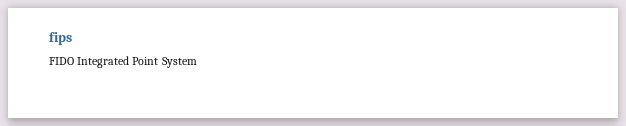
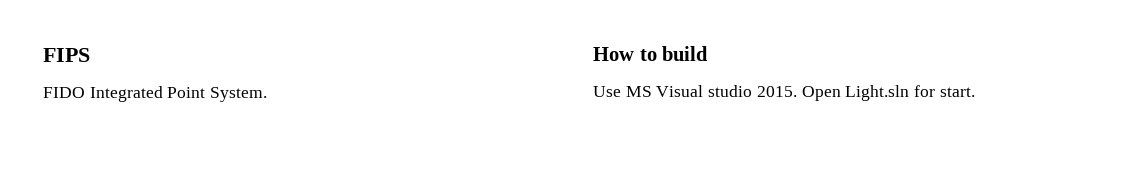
[49,32,72,45] fips -> [43,48,90,62] FIPS
[161,57,197,68] System -> [210,87,268,102] [593,46,709,61] [593,85,975,101] System. // How to build // Use MS Visual studio 2015. Open Light.sln for start.

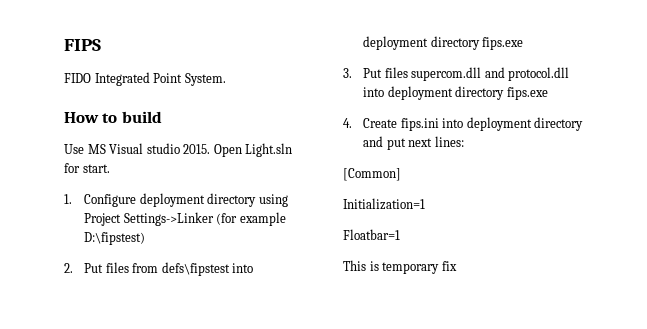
(975, 92) none -> [64,193,288,207] [84,212,286,226] [84,232,146,245] [64,262,254,276] [363,36,524,50] [343,67,570,81] [363,86,548,100] [343,117,584,131] [363,136,464,150] [343,168,401,181] [343,198,425,210] [343,229,400,240] [343,260,457,274] // 1. Configure deployment directory using Project Settings->Linker (for example D:\fipstest) // 2. Put files from defs\fipstest into deployment directory fips.exe // 3. Put files supercom.dll and protocol.dll into deployment directory fips.exe // 4. Create fips.ini into deployment directory and put next lines: // [Common] // Initialization=1 // Floatbar=1 // This is temporary fix

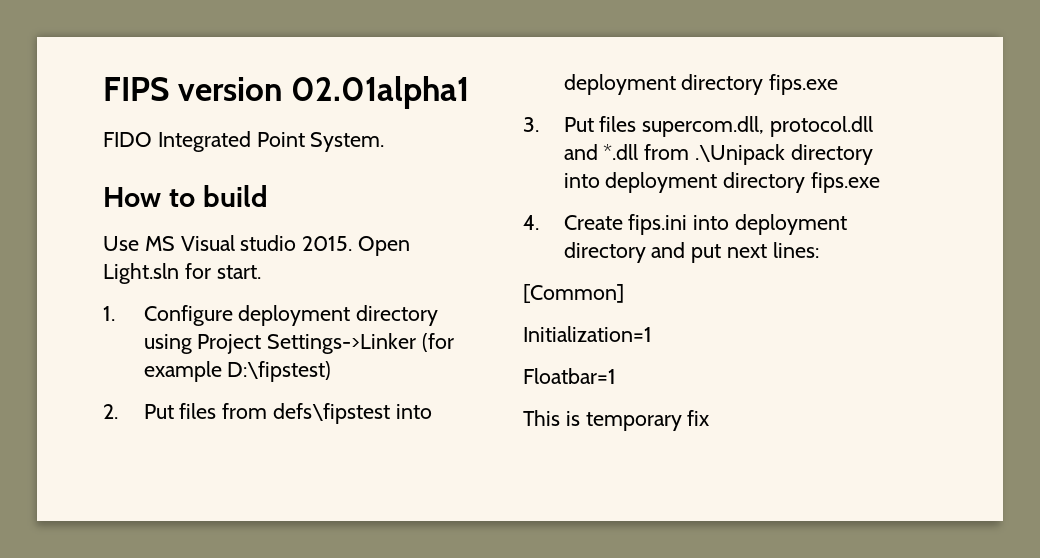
(101, 45) none -> [178,76,470,109] version 02.01alpha1
[411,67,570,81] supercom.dll and protocol.dll -> [642,116,874,137] [563,144,873,165] supercom.dll, protocol.dll and *.dll from .\Unipack directory

